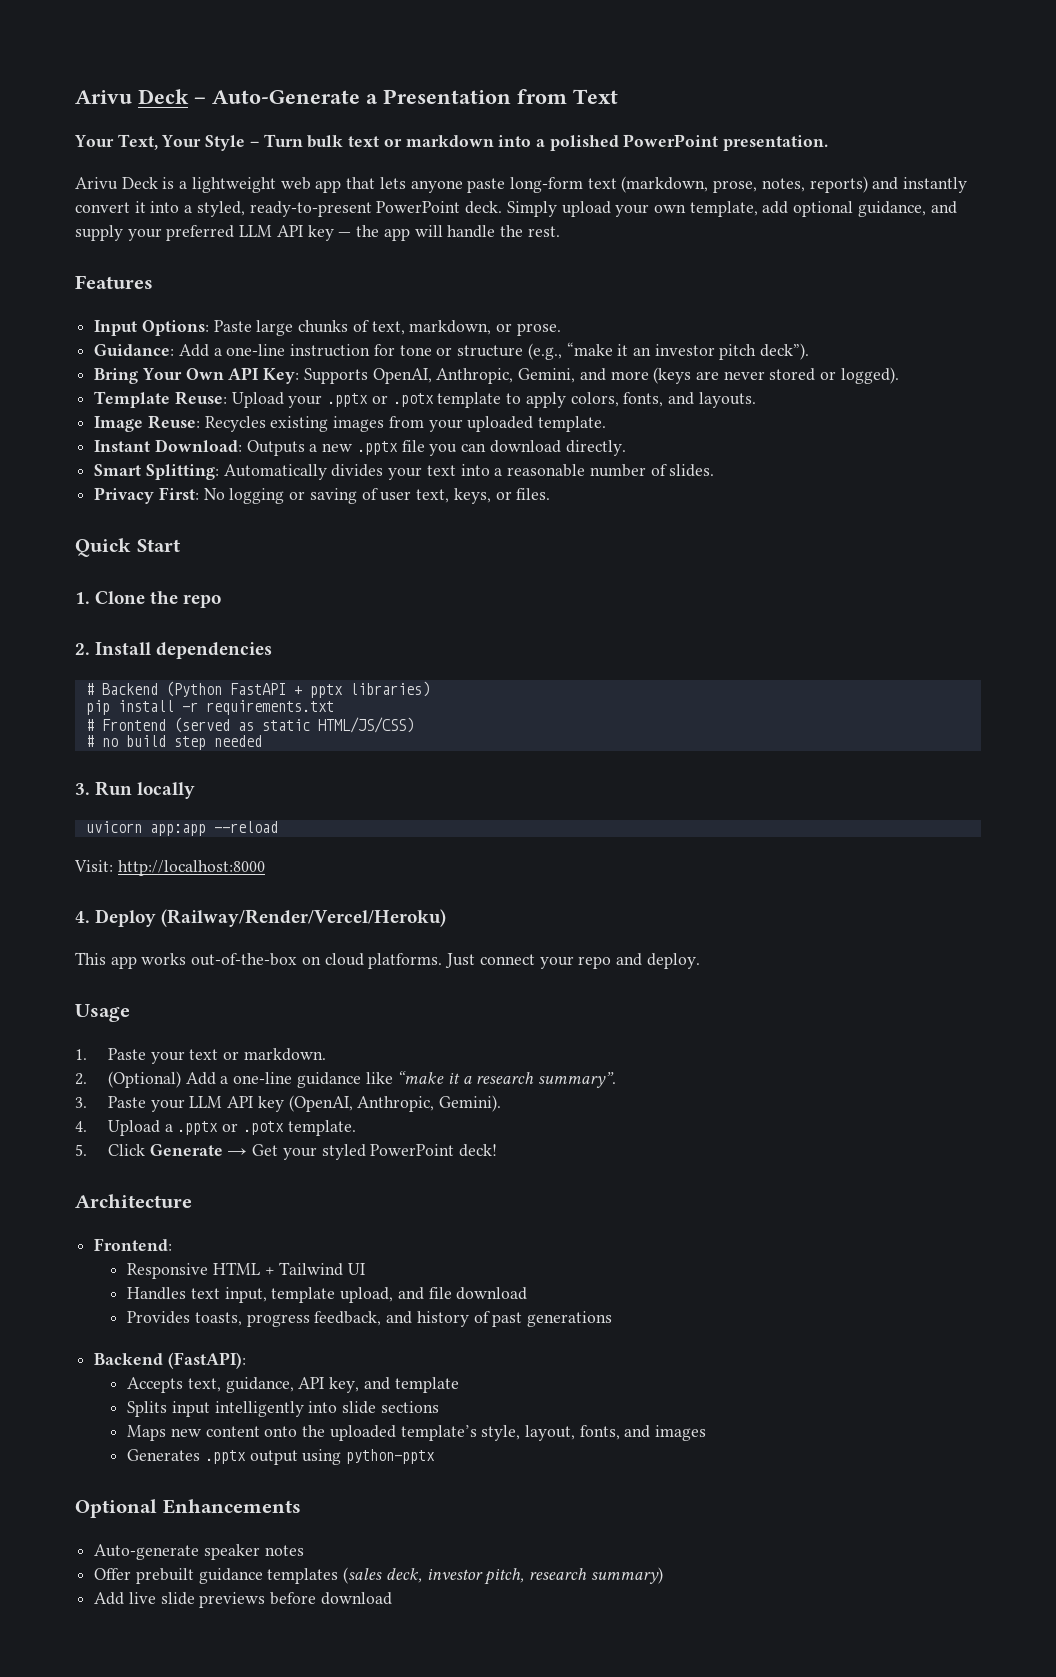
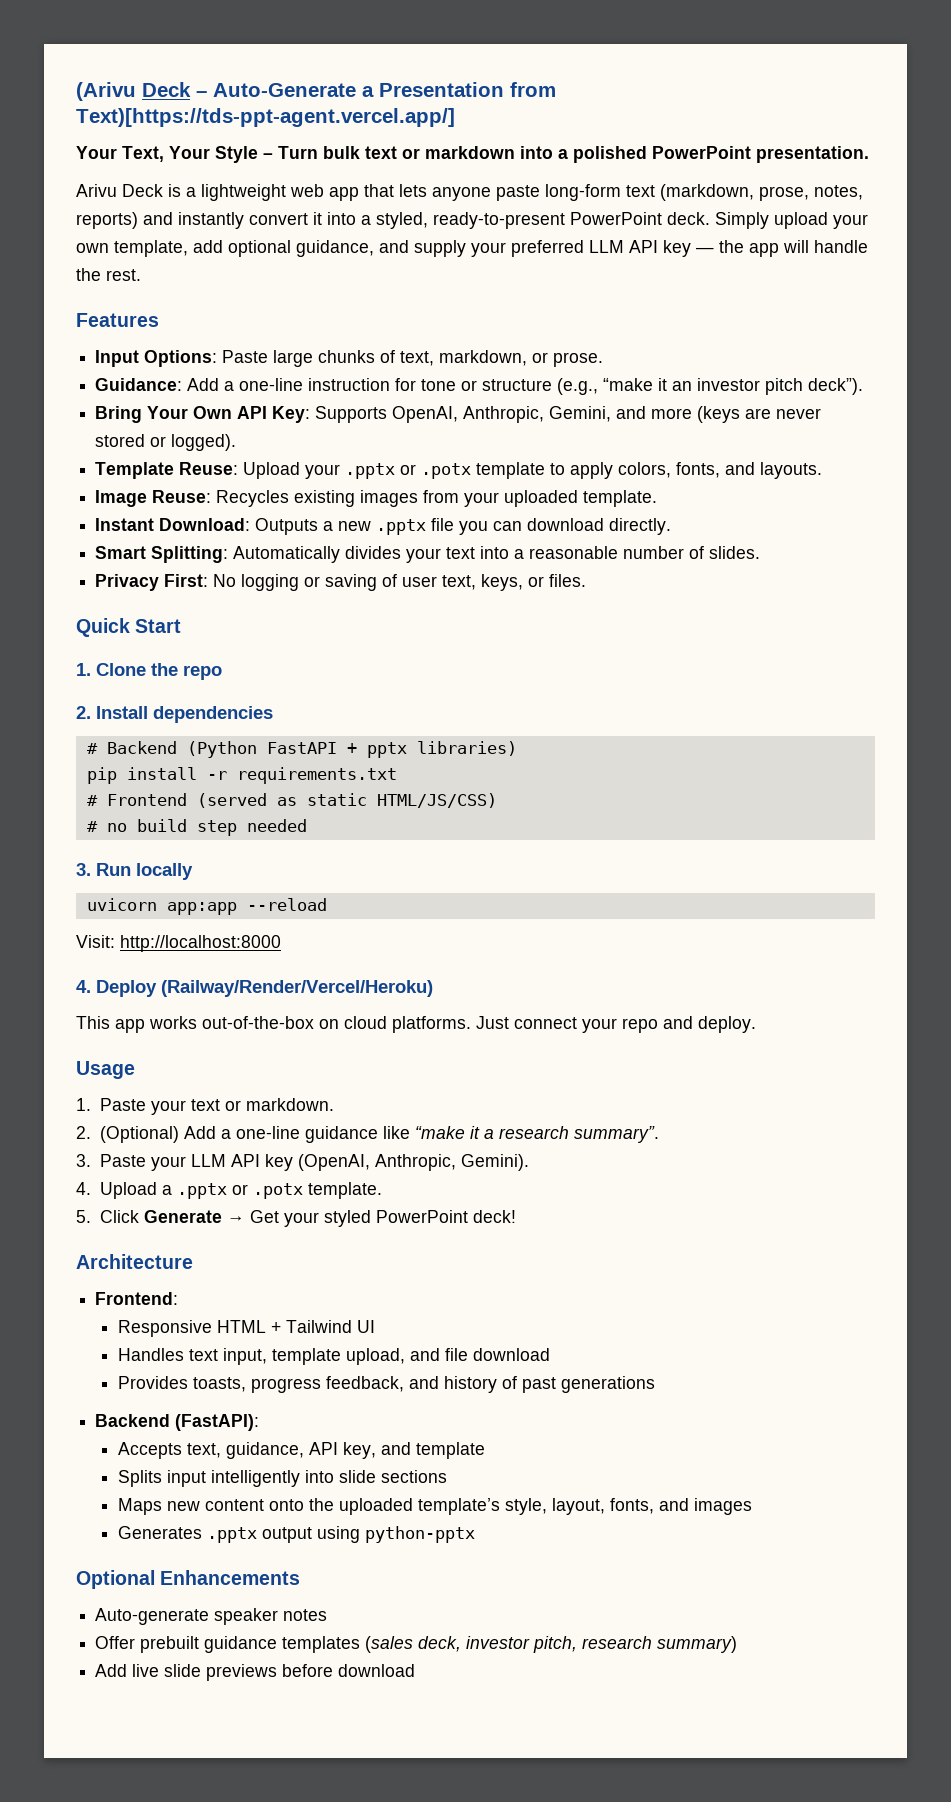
[75,90,132,104] Arivu -> [76,82,136,101] (Arivu
[573,89,618,104] Text -> [76,108,455,127] Text)[https://tds-ppt-agent.vercel.app/]

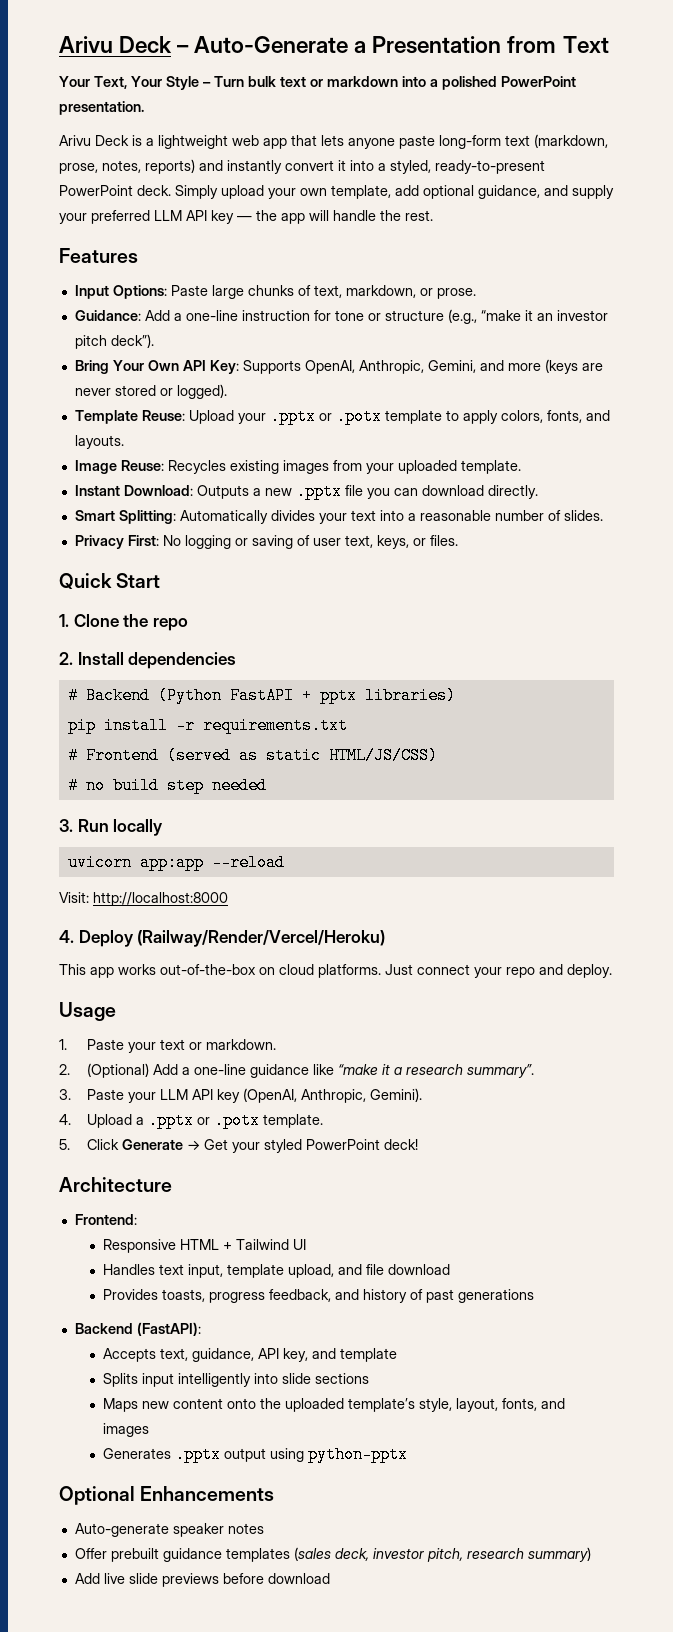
[76,82,136,101] (Arivu -> [59,36,113,53] Arivu
[76,108,455,127] Text)[https://tds-ppt-agent.vercel.app/] -> [562,36,609,53] Text

